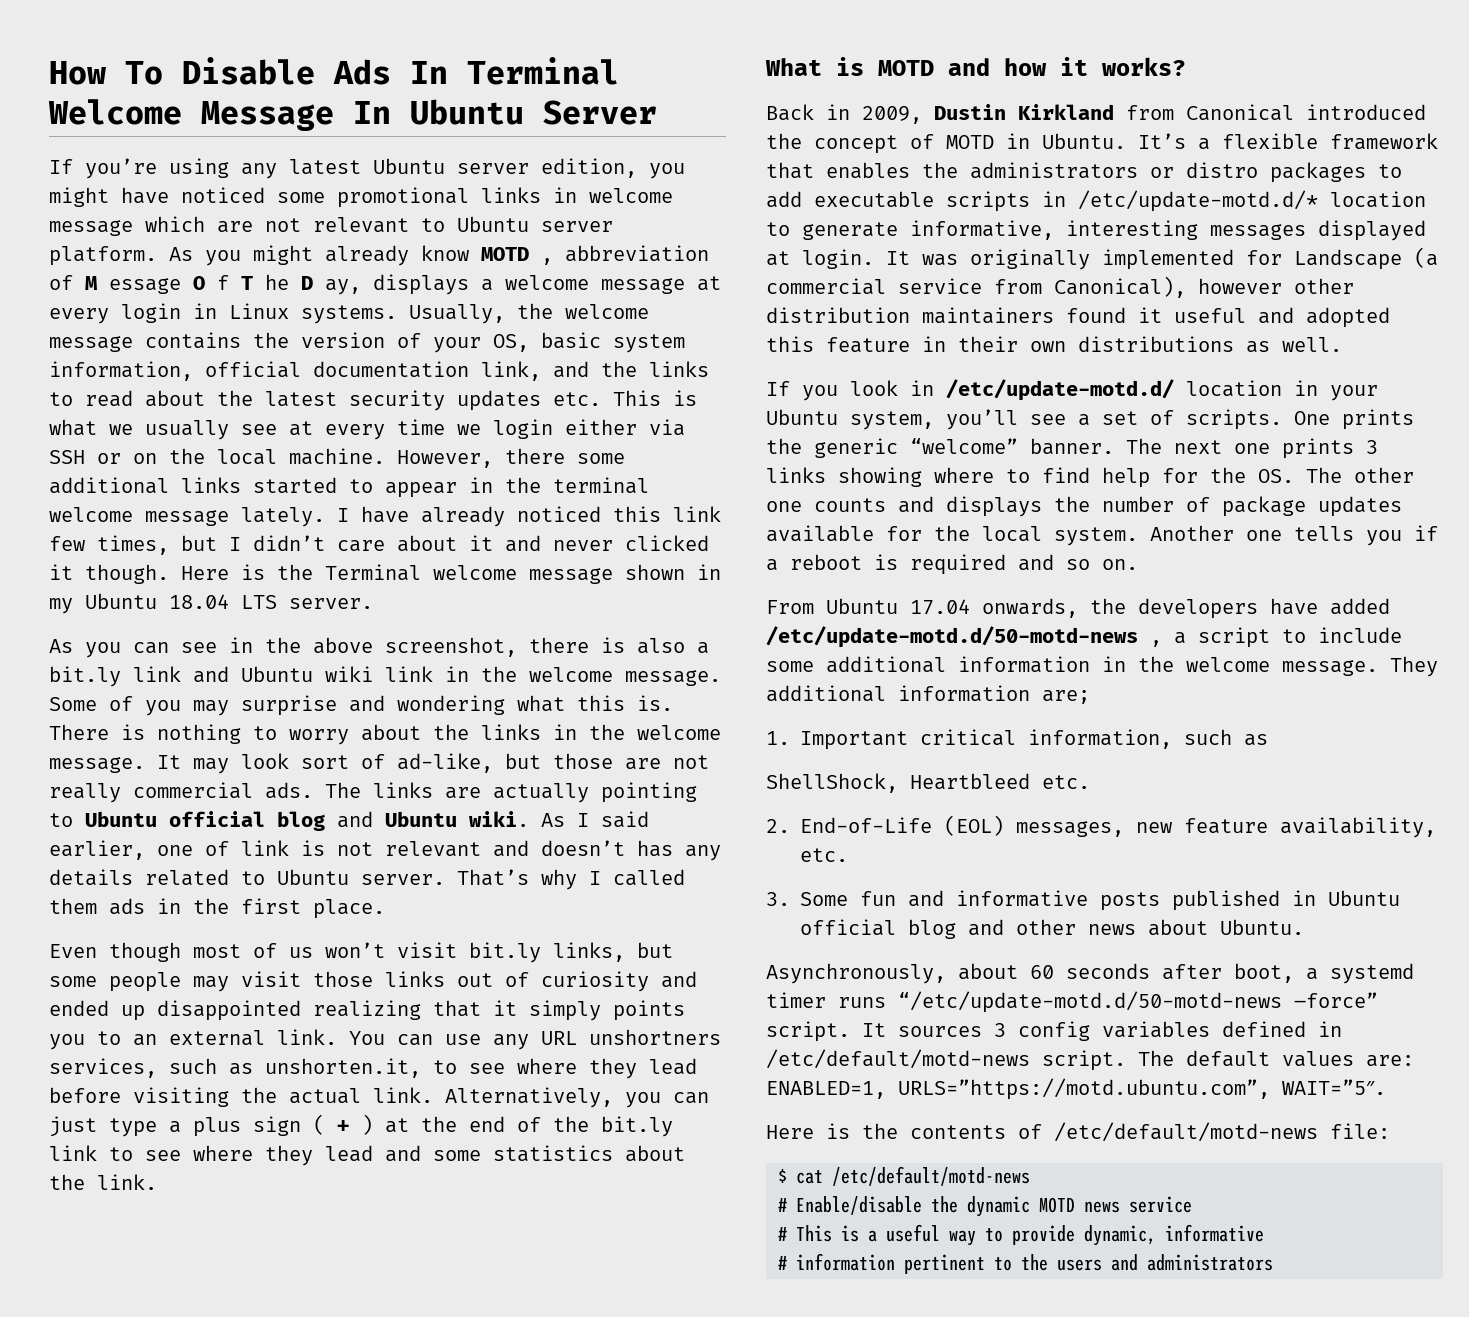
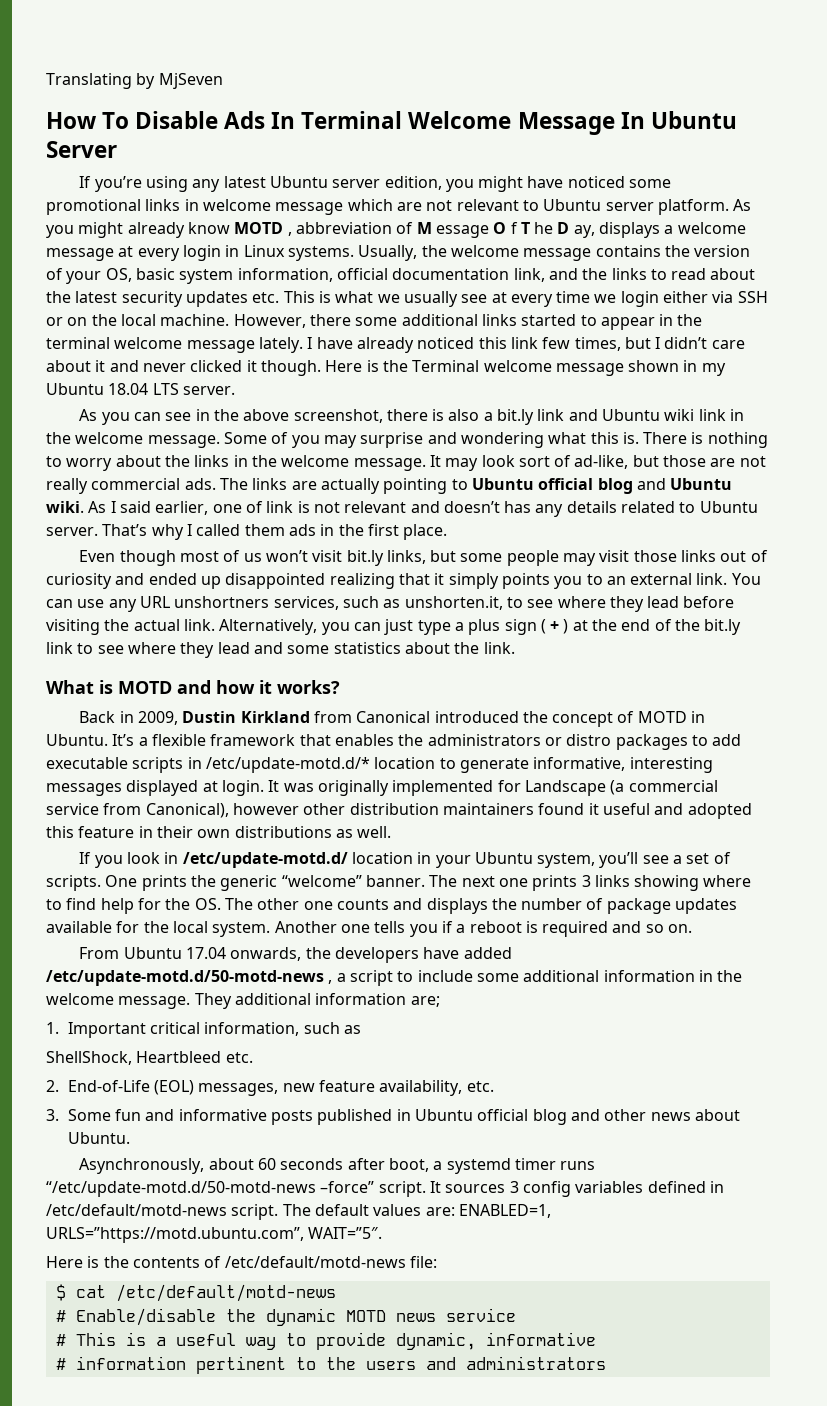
(49, 73) none -> [46,73,223,89] Translating by MjSeven //

